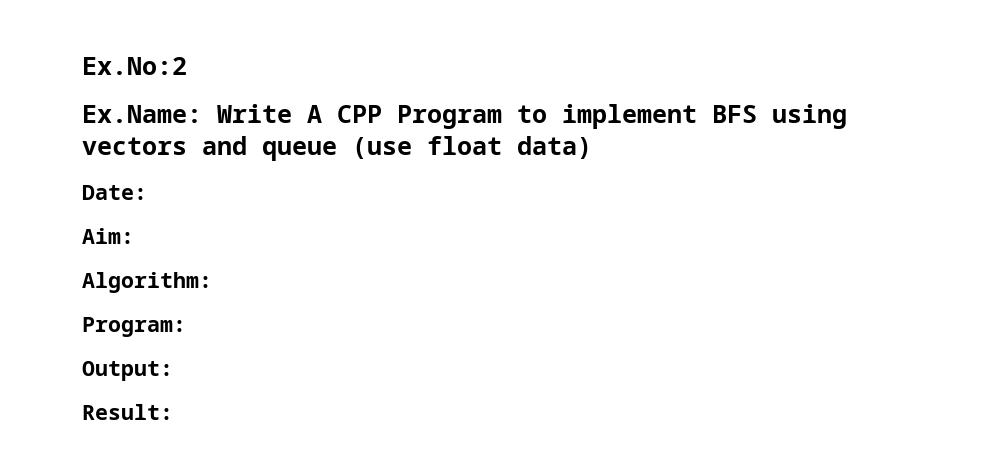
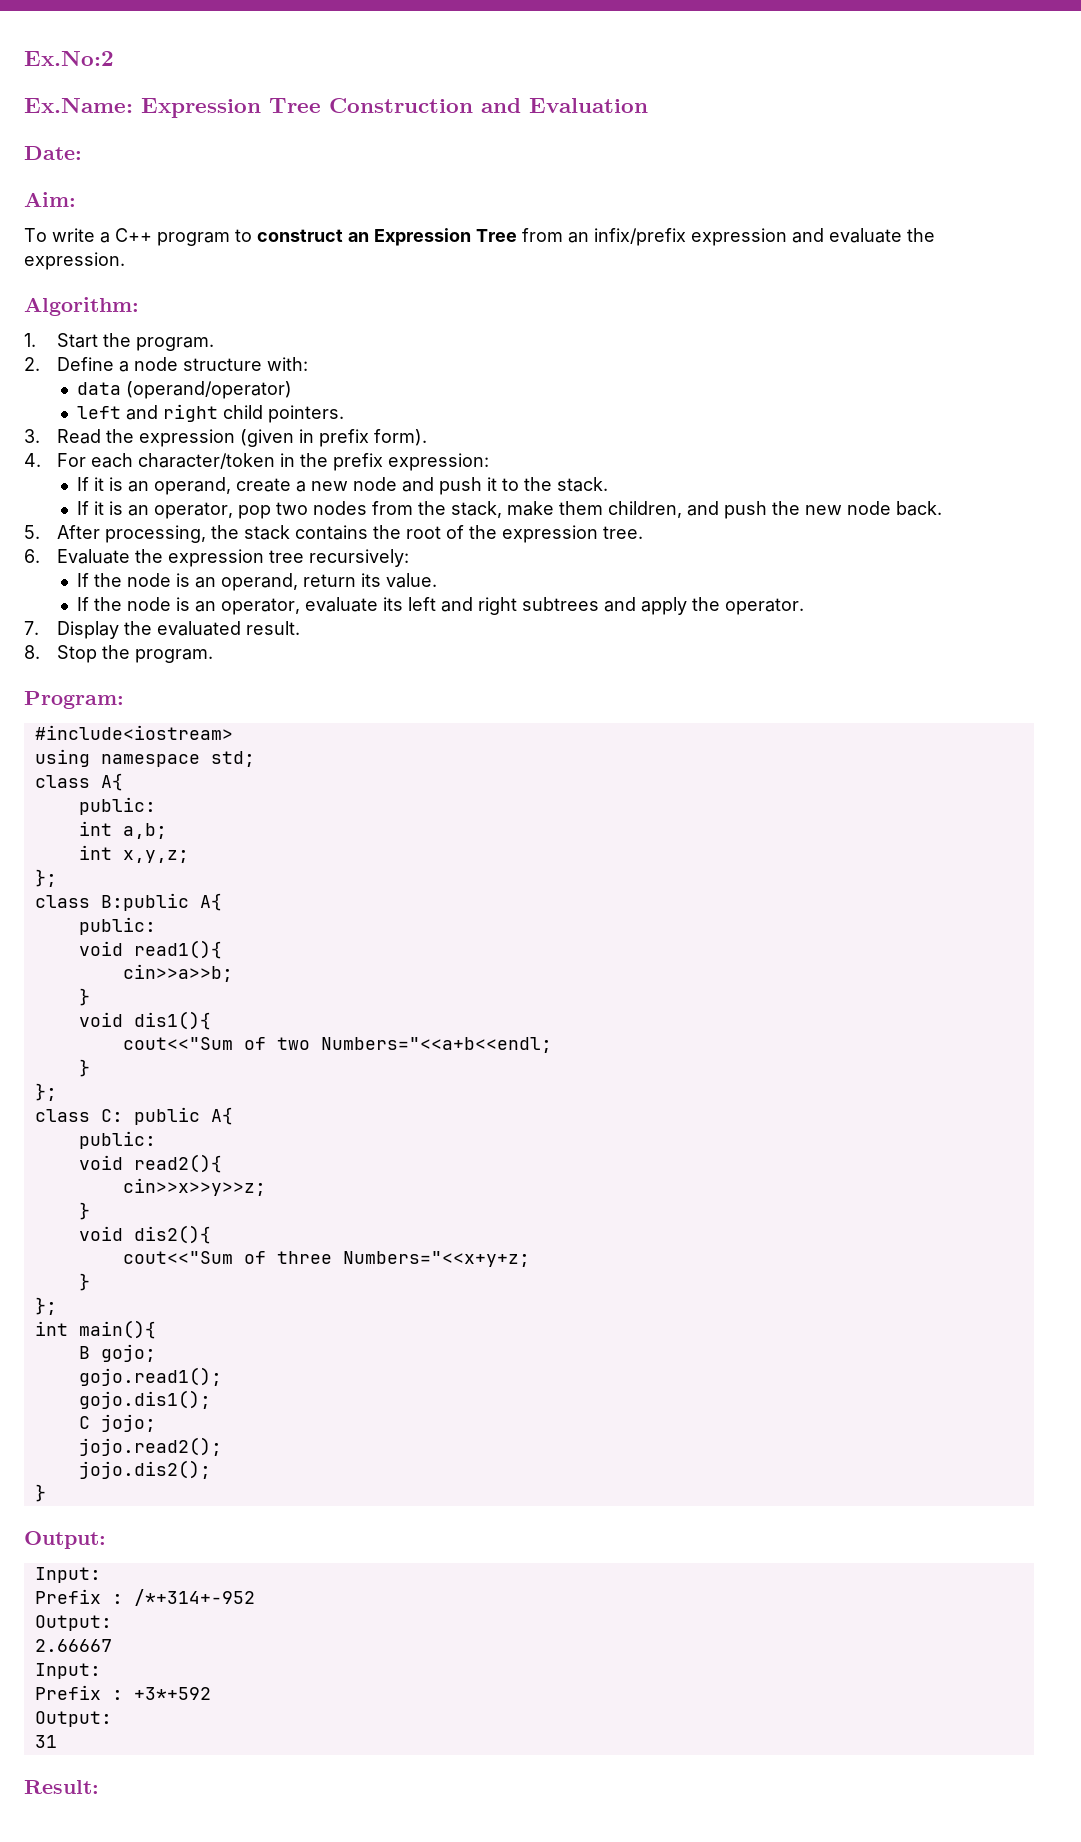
[217,104,847,129] [82,136,592,161] [82,185,147,200] [82,228,134,244] [82,272,212,293] [82,317,186,337] [82,361,173,381] Write A CPP Program to implement BFS using vectors and queue (use float data) // Date: // Aim: // Algorithm: // Program: // Output: -> [141,98,648,118] [24,146,82,160] [24,192,76,207] [24,228,935,246] [24,252,125,270] [24,297,139,316] [24,333,215,351] [24,357,309,372] [76,381,292,399] [76,404,344,423] [24,429,428,447] [24,453,490,471] [76,477,608,495] [76,501,942,519] [24,525,644,543] [24,549,410,567] [76,573,437,591] [76,597,804,615] [24,621,301,639] [24,645,214,663] [24,691,124,709] [34,725,233,740] [34,749,255,767] [34,773,123,791] [78,797,156,815] [78,821,167,839] [78,845,189,863] [34,869,57,887] [34,893,222,911] [78,917,156,935] [78,940,222,959] [122,964,233,982] [78,988,90,1006] [78,1011,211,1030] [122,1037,552,1053] [78,1059,90,1077] [34,1083,57,1101] [34,1107,233,1125] [78,1131,156,1149] [78,1154,222,1173] [122,1178,266,1196] [78,1202,90,1220] [78,1225,211,1244] [122,1251,530,1267] [78,1273,90,1291] [34,1297,57,1315] [34,1320,156,1339] [78,1344,156,1362] [78,1367,222,1386] [78,1390,211,1409] [78,1414,156,1432] [78,1437,222,1456] [78,1460,211,1479] [34,1484,46,1502] [24,1531,106,1549] [34,1567,101,1583] [34,1589,255,1606] [34,1615,112,1631] [34,1639,112,1652] [34,1663,101,1679] [34,1685,211,1700] [34,1711,112,1727] [34,1735,57,1748] Expression Tree Construction and Evaluation // Date: // Aim: // To write a C++ program to construct an Expression Tree from an infix/prefix expression and evaluate the expression. // Algorithm: // 1. Start the program. // 2. Define a node structure with: // data (operand/operator) // left and right child pointers. // 3. Read the expression (given in prefix form). // 4. For each character/token in the prefix expression: // If it is an operand, create a new node and push it to the stack. // If it is an operator, pop two nodes from the stack, make them children, and push the new node back. // 5. After processing, the stack contains the root of the expression tree. // 6. Evaluate the expression tree recursively: // If the node is an operand, return its value. // If the node is an operator, evaluate its left and right subtrees and apply the operator. // 7. Display the evaluated result. // 8. Stop the program. // Program: // #include<iostream> // using namespace std; // class A{ // public: // int a,b; // int x,y,z; // }; // class B:public A{ // public: // void read1(){ // cin>>a>>b; // } // void dis1(){ // cout<<"Sum of two Numbers="<<a+b<<endl; // } // }; // class C: public A{ // public: // void read2(){ // cin>>x>>y>>z; // } // void dis2(){ // cout<<"Sum of three Numbers="<<x+y+z; // } // }; // int main(){ // B gojo; // gojo.read1(); // gojo.dis1(); // C jojo; // jojo.read2(); // jojo.dis2(); // } // Output: // Input: // Prefix : /*+314+-952 // Output: // 2.66667 // Input: // Prefix : +3*+592 // Output: // 31

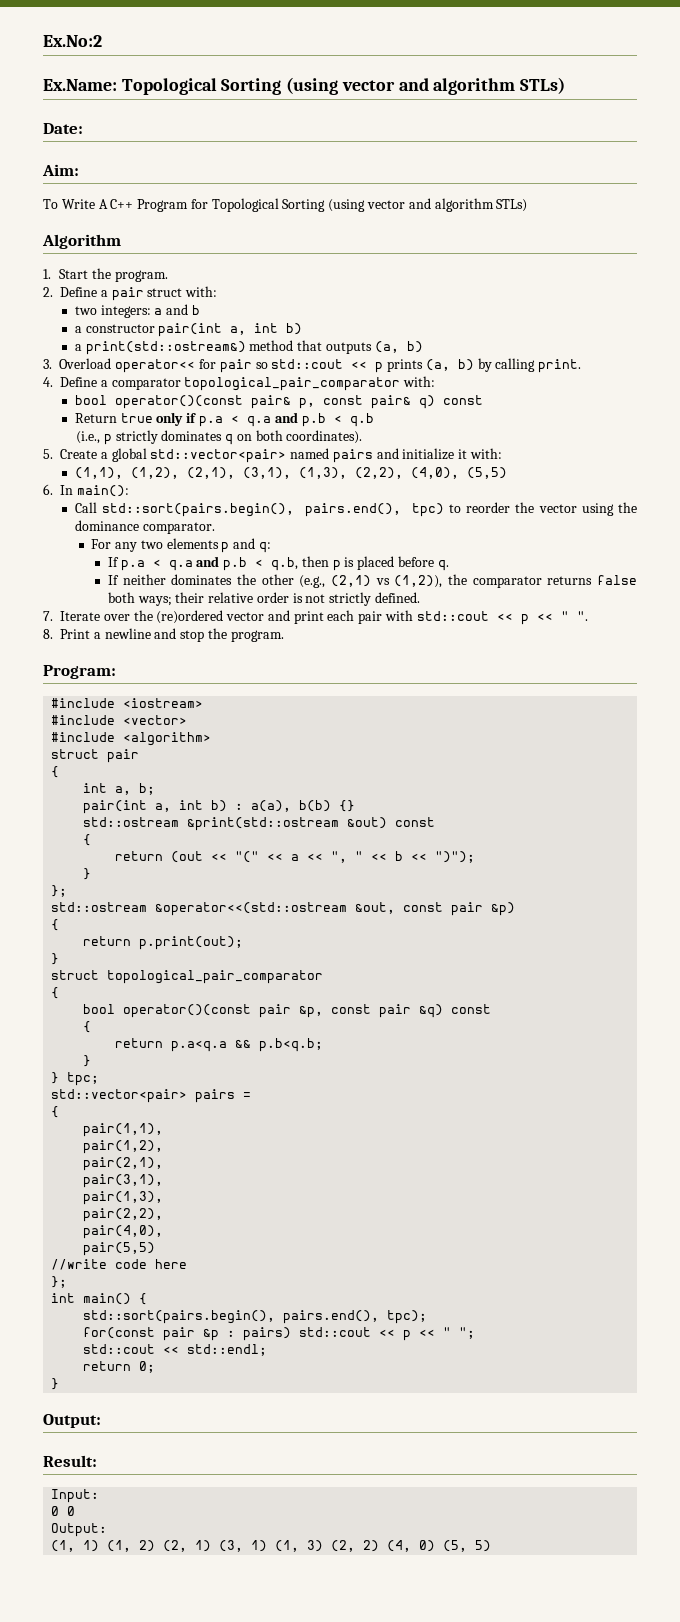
[141,98,648,118] [24,146,82,160] [24,192,76,207] [24,228,935,246] [24,252,125,270] [24,297,139,316] Expression Tree Construction and Evaluation // Date: // Aim: // To write a C++ program to construct an Expression Tree from an infix/prefix expression and evaluate the expression. // Algorithm: -> [121,77,566,95] [43,123,83,134] [42,164,79,176] [43,198,528,212] [42,234,121,249] Topological Sorting (using vector and algorithm STLs) // Date: // Aim: // To Write A C++ Program for Topological Sorting (using vector and algorithm STLs) // Algorithm
[134,357,309,371] [76,381,292,399] [76,404,344,423] [24,429,428,447] [24,453,490,471] [76,477,608,495] [76,501,942,519] [24,525,644,543] [24,549,410,567] [76,573,437,591] [76,597,804,615] [24,621,301,639] [24,645,214,663] [24,691,124,709] [34,725,233,740] [34,749,255,767] [34,773,123,791] [78,797,156,815] [78,821,167,839] [78,845,189,863] [34,869,57,887] [34,893,222,911] [78,917,156,935] [78,940,222,959] [122,964,233,982] [78,988,90,1006] [78,1011,211,1030] [122,1037,552,1053] [78,1059,90,1077] [34,1083,57,1101] [34,1107,233,1125] [78,1131,156,1149] [78,1154,222,1173] [122,1178,266,1196] [78,1202,90,1220] [78,1225,211,1244] [122,1251,530,1267] [78,1273,90,1291] [34,1297,57,1315] [34,1320,156,1339] [78,1344,156,1362] [78,1367,222,1386] [78,1390,211,1409] [78,1414,156,1432] [78,1437,222,1456] [78,1460,211,1479] node structure with: // data (operand/operator) // left and right child pointers. // 3. Read the expression (given in prefix form). // 4. For each character/token in the prefix expression: // If it is an operand, create a new node and push it to the stack. // If it is an operator, pop two nodes from the stack, make them children, and push the new node back. // 5. After processing, the stack contains the root of the expression tree. // 6. Evaluate the expression tree recursively: // If the node is an operand, return its value. // If the node is an operator, evaluate its left and right subtrees and apply the operator. // 7. Display the evaluated result. // 8. Stop the program. // Program: // #include<iostream> // using namespace std; // class A{ // public: // int a,b; // int x,y,z; // }; // class B:public A{ // public: // void read1(){ // cin>>a>>b; // } // void dis1(){ // cout<<"Sum of two Numbers="<<a+b<<endl; // } // }; // class C: public A{ // public: // void read2(){ // cin>>x>>y>>z; // } // void dis2(){ // cout<<"Sum of three Numbers="<<x+y+z; // } // }; // int main(){ // B gojo; // gojo.read1(); // gojo.dis1(); // C jojo; // jojo.read2(); // jojo.dis2(); -> [111,286,218,301] [74,304,200,318] [74,323,303,337] [74,340,423,355] [43,358,582,373] [43,376,436,391] [74,395,483,409] [74,412,374,427] [75,430,363,445] [43,448,503,463] [74,467,507,479] [43,484,129,497] [74,502,637,517] [74,520,215,534] [91,538,272,553] [107,556,449,571] [107,574,637,588] [107,592,421,606] [43,610,588,625] [43,628,284,642] [43,665,116,679] [51,698,204,708] [51,715,188,725] [51,732,212,746] [51,749,140,763] [51,766,60,778] [83,783,156,795] [83,800,356,814] [83,817,436,831] [83,834,92,846] [115,851,476,863] [83,868,92,880] [51,885,68,897] [51,902,516,916] [51,919,60,931] [83,936,244,950] [51,953,60,965] [51,970,324,984] [51,987,60,999] [83,1004,492,1018] [83,1021,92,1033] [115,1038,324,1052] [83,1055,92,1067] [51,1072,100,1086] [51,1089,252,1103] [51,1106,60,1118] [83,1123,164,1137] [83,1140,164,1154] [83,1157,164,1171] [83,1174,164,1188] [83,1191,164,1205] [83,1208,164,1222] [83,1225,164,1239] [83,1242,156,1256] [51,1259,188,1270] [51,1276,68,1288] [51,1293,148,1305] [83,1310,428,1324] [83,1327,476,1341] [83,1344,268,1356] [83,1361,156,1373] pair struct with: // two integers: a and b // a constructor pair(int a, int b) // a print(std::ostream&) method that outputs (a, b) // 3. Overload operator<< for pair so std::cout << p prints (a, b) by calling print. // 4. Define a comparator topological_pair_comparator with: // bool operator()(const pair& p, const pair& q) const // Return true only if p.a < q.a and p.b < q.b // (i.e., p strictly dominates q on both coordinates). // 5. Create a global std::vector<pair> named pairs and initialize it with: // (1,1), (1,2), (2,1), (3,1), (1,3), (2,2), (4,0), (5,5) // 6. In main(): // Call std::sort(pairs.begin(), pairs.end(), tpc) to reorder the vector using the dominance comparator. // For any two elements p and q: // If p.a < q.a and p.b < q.b, then p is placed before q. // If neither dominates the other (e.g., (2,1) vs (1,2)), the comparator returns false both ways; their relative order is not strictly defined. // 7. Iterate over the (re)ordered vector and print each pair with std::cout << p << " ". // 8. Print a newline and stop the program. // Program: // #include <iostream> // #include <vector> // #include <algorithm> // struct pair // { // int a, b; // pair(int a, int b) : a(a), b(b) {} // std::ostream &print(std::ostream &out) const // { // return (out << "(" << a << ", " << b << ")"); // } // }; // std::ostream &operator<<(std::ostream &out, const pair &p) // { // return p.print(out); // } // struct topological_pair_comparator // { // bool operator()(const pair &p, const pair &q) const // { // return p.a<q.a && p.b<q.b; // } // } tpc; // std::vector<pair> pairs = // { // pair(1,1), // pair(1,2), // pair(2,1), // pair(3,1), // pair(1,3), // pair(2,2), // pair(4,0), // pair(5,5) // //write code here // }; // int main() { // std::sort(pairs.begin(), pairs.end(), tpc); // for(const pair &p : pairs) std::cout << p << " "; // std::cout << std::endl; // return 0;
[34,1567,101,1583] [34,1589,255,1606] [34,1615,112,1631] [34,1639,112,1652] [34,1663,101,1679] [34,1685,211,1700] [34,1711,112,1727] [34,1735,57,1748] [24,1780,99,1794] // Input: // Prefix : /*+314+-952 // Output: // 2.66667 // Input: // Prefix : +3*+592 // Output: // 31 // Result: -> [43,1455,97,1467] [51,1489,100,1503] [51,1506,76,1516] [51,1523,108,1537] [51,1540,492,1552] // Result: // Input: // 0 0 // Output: // (1, 1) (1, 2) (2, 1) (3, 1) (1, 3) (2, 2) (4, 0) (5, 5)

